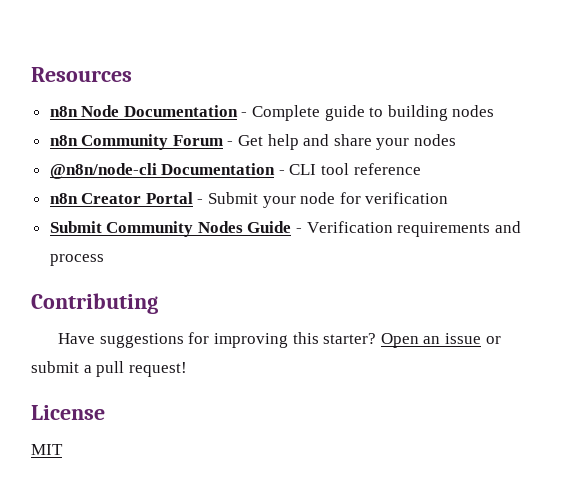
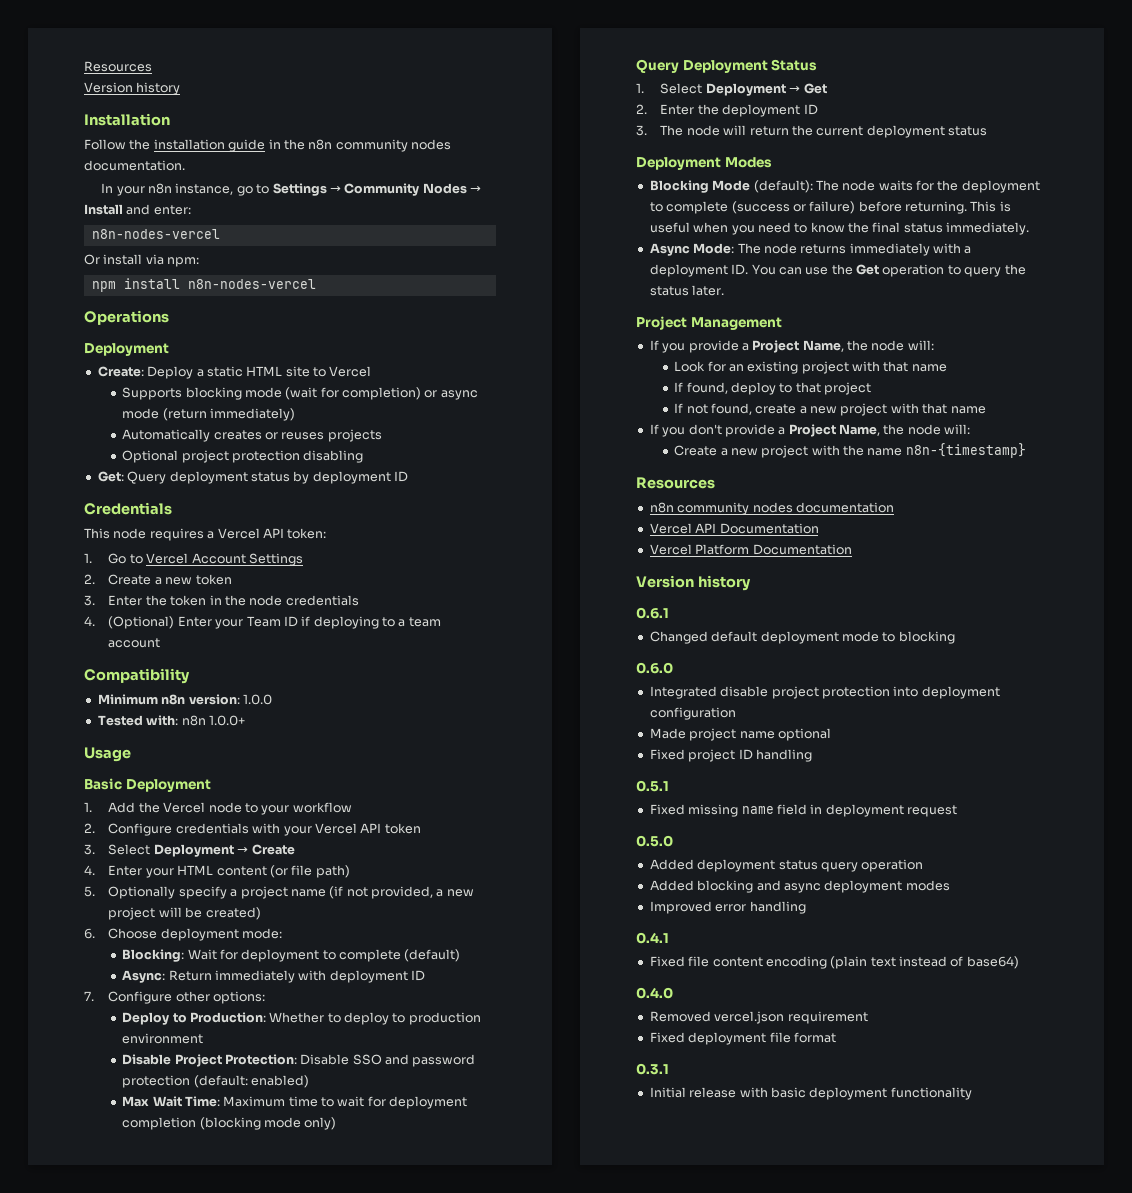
[31,67,132,82] [49,105,495,121] [49,134,457,150] [49,163,421,179] [49,192,449,208] [49,221,521,237] [49,254,104,266] [31,293,158,314] [58,332,501,348] [31,361,187,377] [31,405,105,420] [31,444,63,455] Resources // n8n Node Documentation - Complete guide to building nodes // n8n Community Forum - Get help and share your nodes // @n8n/node-cli Documentation - CLI tool reference // n8n Creator Portal - Submit your node for verification // Submit Community Nodes Guide - Verification requirements and process // Contributing // Have suggestions for improving this starter? Open an issue or submit a pull request! // License // MIT -> [84,61,152,72] [84,82,181,95] [84,113,170,126] [84,139,451,152] [84,160,185,171] [101,183,482,196] [84,204,191,215] [91,229,220,239] [84,254,200,267] [91,278,316,292] [84,310,169,325] [84,343,169,356] [97,366,372,379] [122,387,478,400] [122,408,295,421] [122,429,382,442] [122,450,364,463] [97,471,408,484] [84,502,172,515] [84,528,327,541] [84,553,303,566] [84,574,232,585] [84,595,359,606] [84,616,441,629] [108,638,161,648] [84,668,190,684] [97,694,272,705] [97,715,245,726] [84,747,131,762] [84,778,211,792] [84,802,352,815] [84,823,421,836] [84,844,295,857] [84,865,350,878] [84,886,474,899] [108,907,261,920] [84,928,283,941] [122,949,461,962] [122,970,426,983] [84,991,266,1004] [122,1012,481,1025] [122,1033,204,1044] [122,1054,476,1067] [122,1075,309,1088] [122,1096,468,1109] [122,1117,337,1130] [636,59,818,73] [636,83,827,96] [636,104,818,117] [636,125,988,138] [636,157,772,170] [649,180,1040,193] [649,201,1011,214] [649,222,1030,235] [649,243,972,256] [649,264,1026,277] [649,285,725,296] [636,316,782,330] [649,340,934,353] [674,361,947,374] [674,382,872,395] [674,403,986,416] [649,424,971,437] [674,443,1026,458] [636,477,715,489] [649,502,894,515] [649,523,819,534] [649,544,852,555] [636,575,751,591] [636,607,669,619] [649,631,955,644] [636,662,673,674] [649,686,1000,699] [649,707,736,720] [649,728,831,741] [649,749,812,762] [636,780,669,792] [649,804,957,817] [636,835,673,847] [649,859,924,872] [649,880,950,893] [649,901,806,914] [636,932,669,944] [649,956,1019,969] [636,987,673,999] [649,1011,868,1024] [649,1032,836,1045] [636,1063,669,1075] [649,1087,972,1100] Resources // Version history // Installation // Follow the installation guide in the n8n community nodes documentation. // In your n8n instance, go to Settings → Community Nodes → Install and enter: // n8n-nodes-vercel // Or install via npm: // npm install n8n-nodes-vercel // Operations // Deployment // Create: Deploy a static HTML site to Vercel // Supports blocking mode (wait for completion) or async mode (return immediately) // Automatically creates or reuses projects // Optional project protection disabling // Get: Query deployment status by deployment ID // Credentials // This node requires a Vercel API token: // 1. Go to Vercel Account Settings // 2. Create a new token // 3. Enter the token in the node credentials // 4. (Optional) Enter your Team ID if deploying to a team account // Compatibility // Minimum n8n version: 1.0.0 // Tested with: n8n 1.0.0+ // Usage // Basic Deployment // 1. Add the Vercel node to your workflow // 2. Configure credentials with your Vercel API token // 3. Select Deployment → Create // 4. Enter your HTML content (or file path) // 5. Optionally specify a project name (if not provided, a new project will be created) // 6. Choose deployment mode: // Blocking: Wait for deployment to complete (default) // Async: Return immediately with deployment ID // 7. Configure other options: // Deploy to Production: Whether to deploy to production environment // Disable Project Protection: Disable SSO and password protection (default: enabled) // Max Wait Time: Maximum time to wait for deployment completion (blocking mode only) // Query Deployment Status // 1. Select Deployment → Get // 2. Enter the deployment ID // 3. The node will return the current deployment status // Deployment Modes // Blocking Mode (default): The node waits for the deployment to complete (success or failure) before returning. This is useful when you need to know the final status immediately. // Async Mode: The node returns immediately with a deployment ID. You can use the Get operation to query the status later. // Project Management // If you provide a Project Name, the node will: // Look for an existing project with that name // If found, deploy to that project // If not found, create a new project with that name // If you don't provide a Project Name, the node will: // Create a new project with the name n8n-{timestamp} // Resources // n8n community nodes documentation // Vercel API Documentation // Vercel Platform Documentation // Version history // 0.6.1 // Changed default deployment mode to blocking // 0.6.0 // Integrated disable project protection into deployment configuration // Made project name optional // Fixed project ID handling // 0.5.1 // Fixed missing name field in deployment request // 0.5.0 // Added deployment status query operation // Added blocking and async deployment modes // Improved error handling // 0.4.1 // Fixed file content encoding (plain text instead of base64) // 0.4.0 // Removed vercel.json requirement // Fixed deployment file format // 0.3.1 // Initial release with basic deployment functionality

